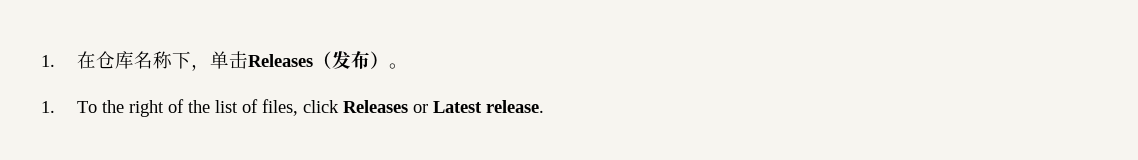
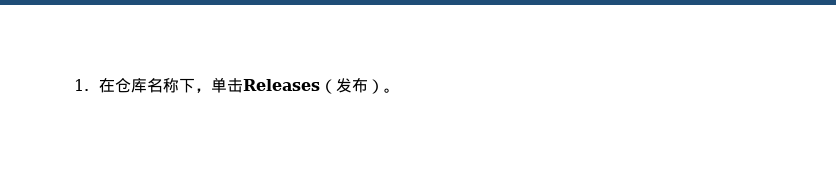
[41,99,545,117] // 1. To the right of the list of files, click Releases or Latest release. -> (400, 90) none

